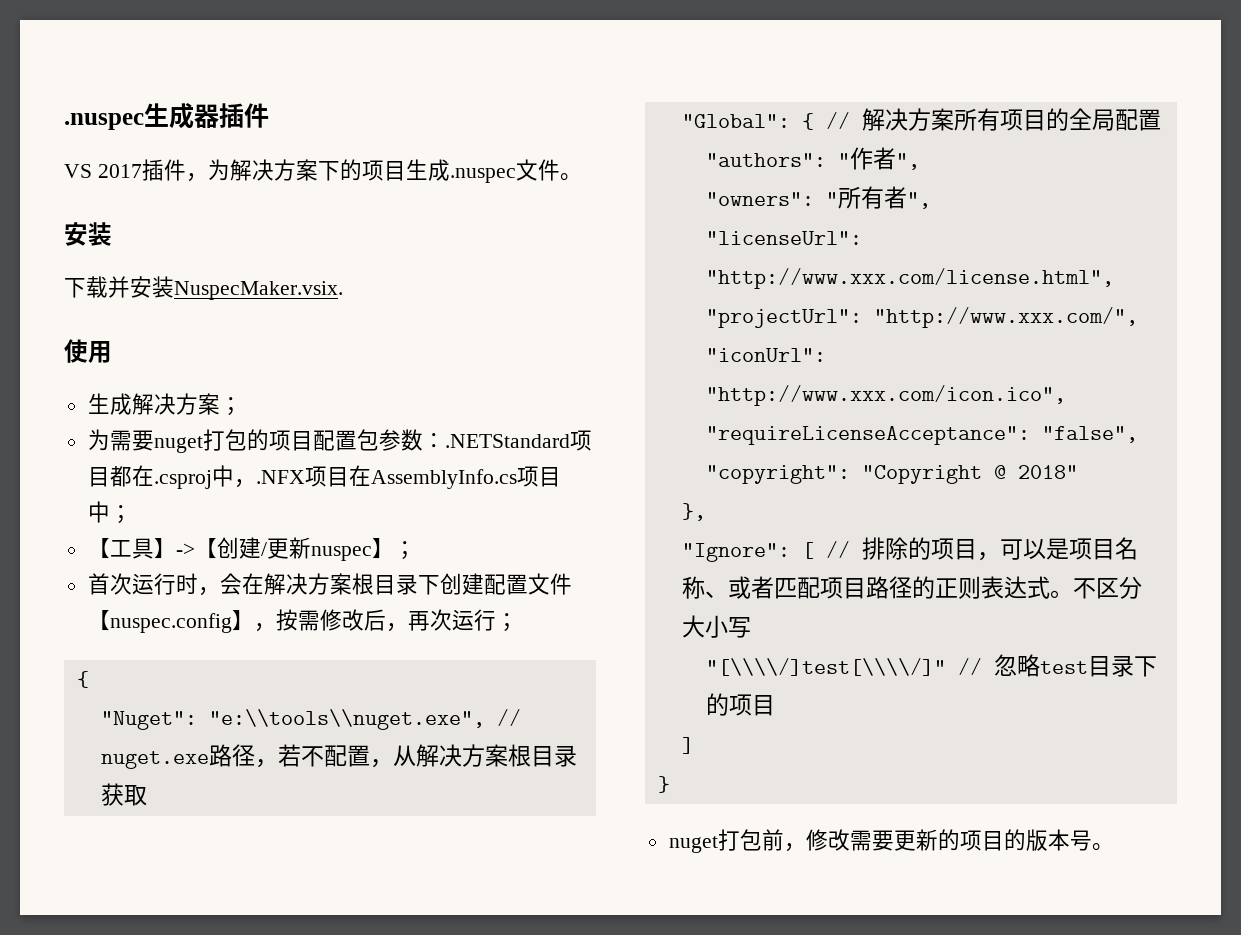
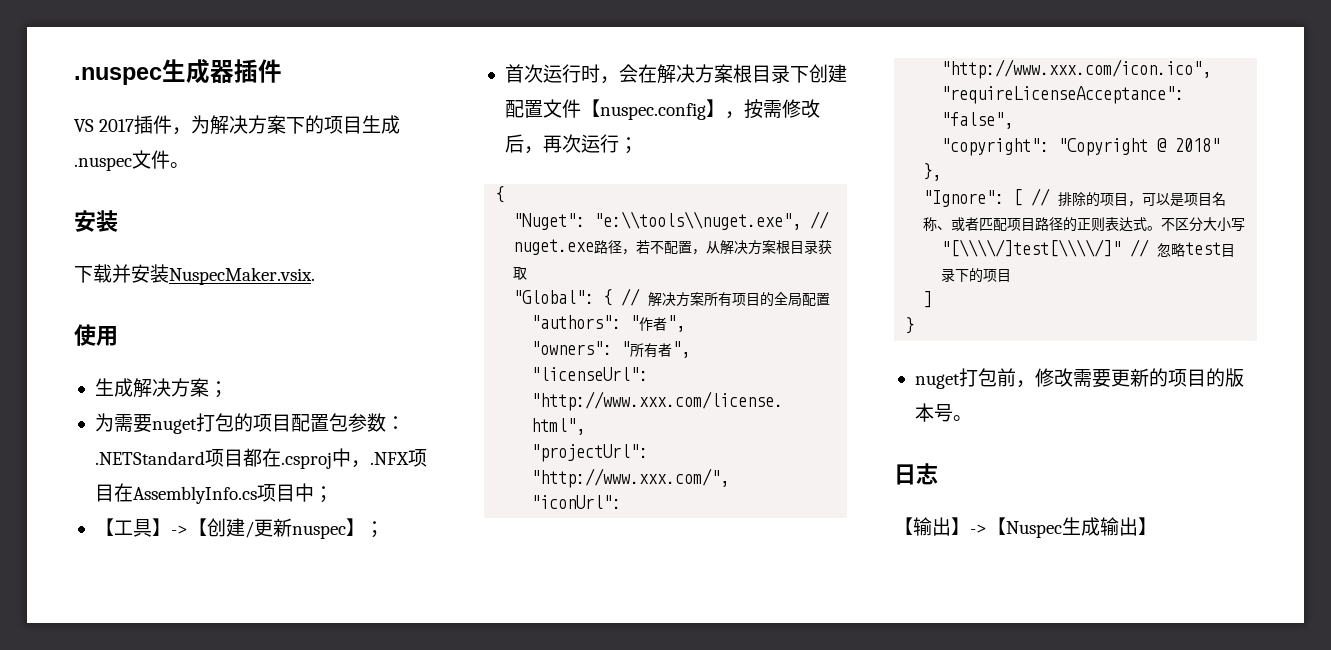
(1114, 847) none -> [894,463,938,485] [894,517,1157,538] // 日志 // 【输出】->【Nuspec生成输出】

